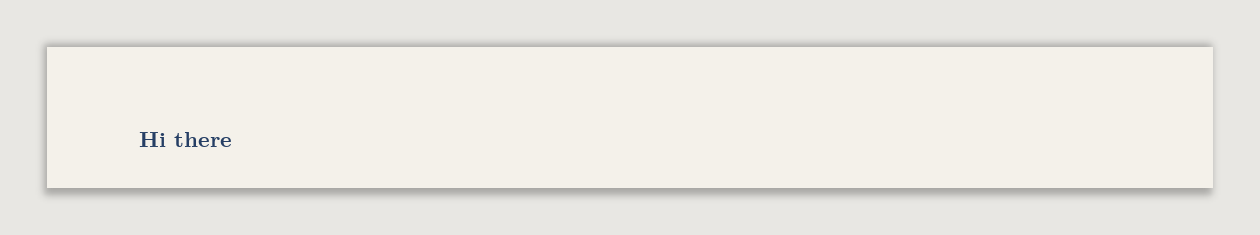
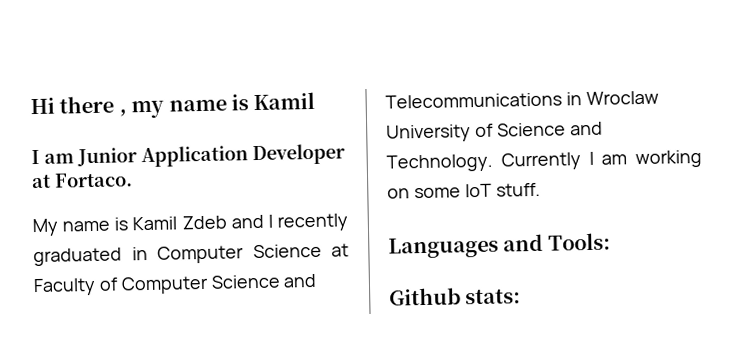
(232, 139) none -> [118,91,316,119] [31,143,345,168] [31,172,133,189] [32,213,348,237] [33,243,349,267] [33,273,318,297] [385,90,659,109] [386,121,603,143] [386,149,702,173] [387,182,541,199] [388,232,611,259] [389,287,522,306] , my name is Kamil // I am Junior Application Developer at Fortaco. // My name is Kamil Zdeb and I recently graduated in Computer Science at Faculty of Computer Science and Telecommunications in Wroclaw University of Science and Technology. Currently I am working on some IoT stuff. // Languages and Tools: // Github stats:

